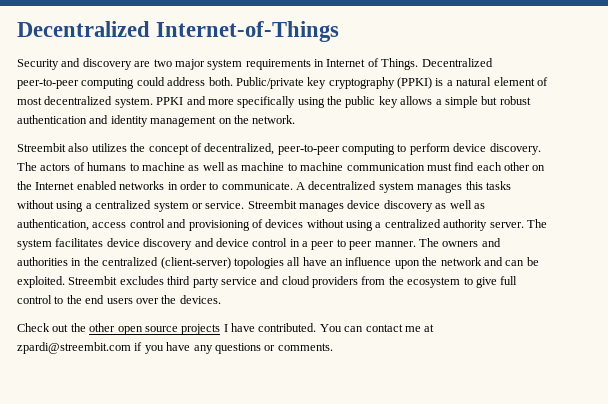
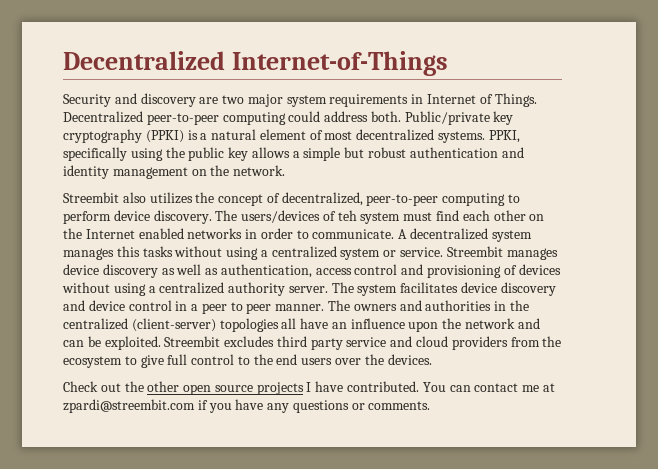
[114,96,234,108] system. PPKI and more -> [438,130,520,143] systems. PPKI,
[40,162,425,171] actors of humans to machine as well as machine to machine communication -> [241,210,401,224] users/devices of teh system

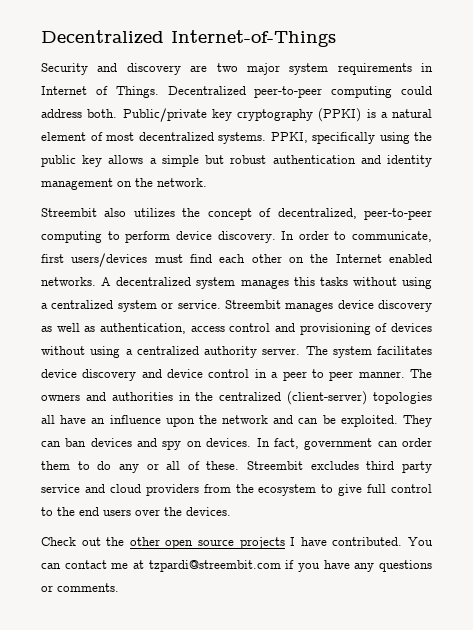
[215,210,401,224] The users/devices of teh system -> [281,231,432,242] [41,253,148,267] In order to communicate, first users/devices
[187,228,395,239] networks in order to communicate. -> [41,277,96,286] networks.
(161, 343) none -> [403,415,433,427] [41,438,433,450] [41,461,240,473] They can ban devices and spy on devices. In fact, government can order them to do any or all of these.
[63,399,195,413] zpardi@streembit.com -> [148,560,281,572] tzpardi@streembit.com

